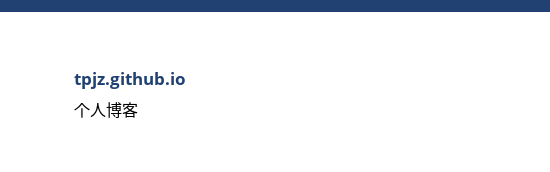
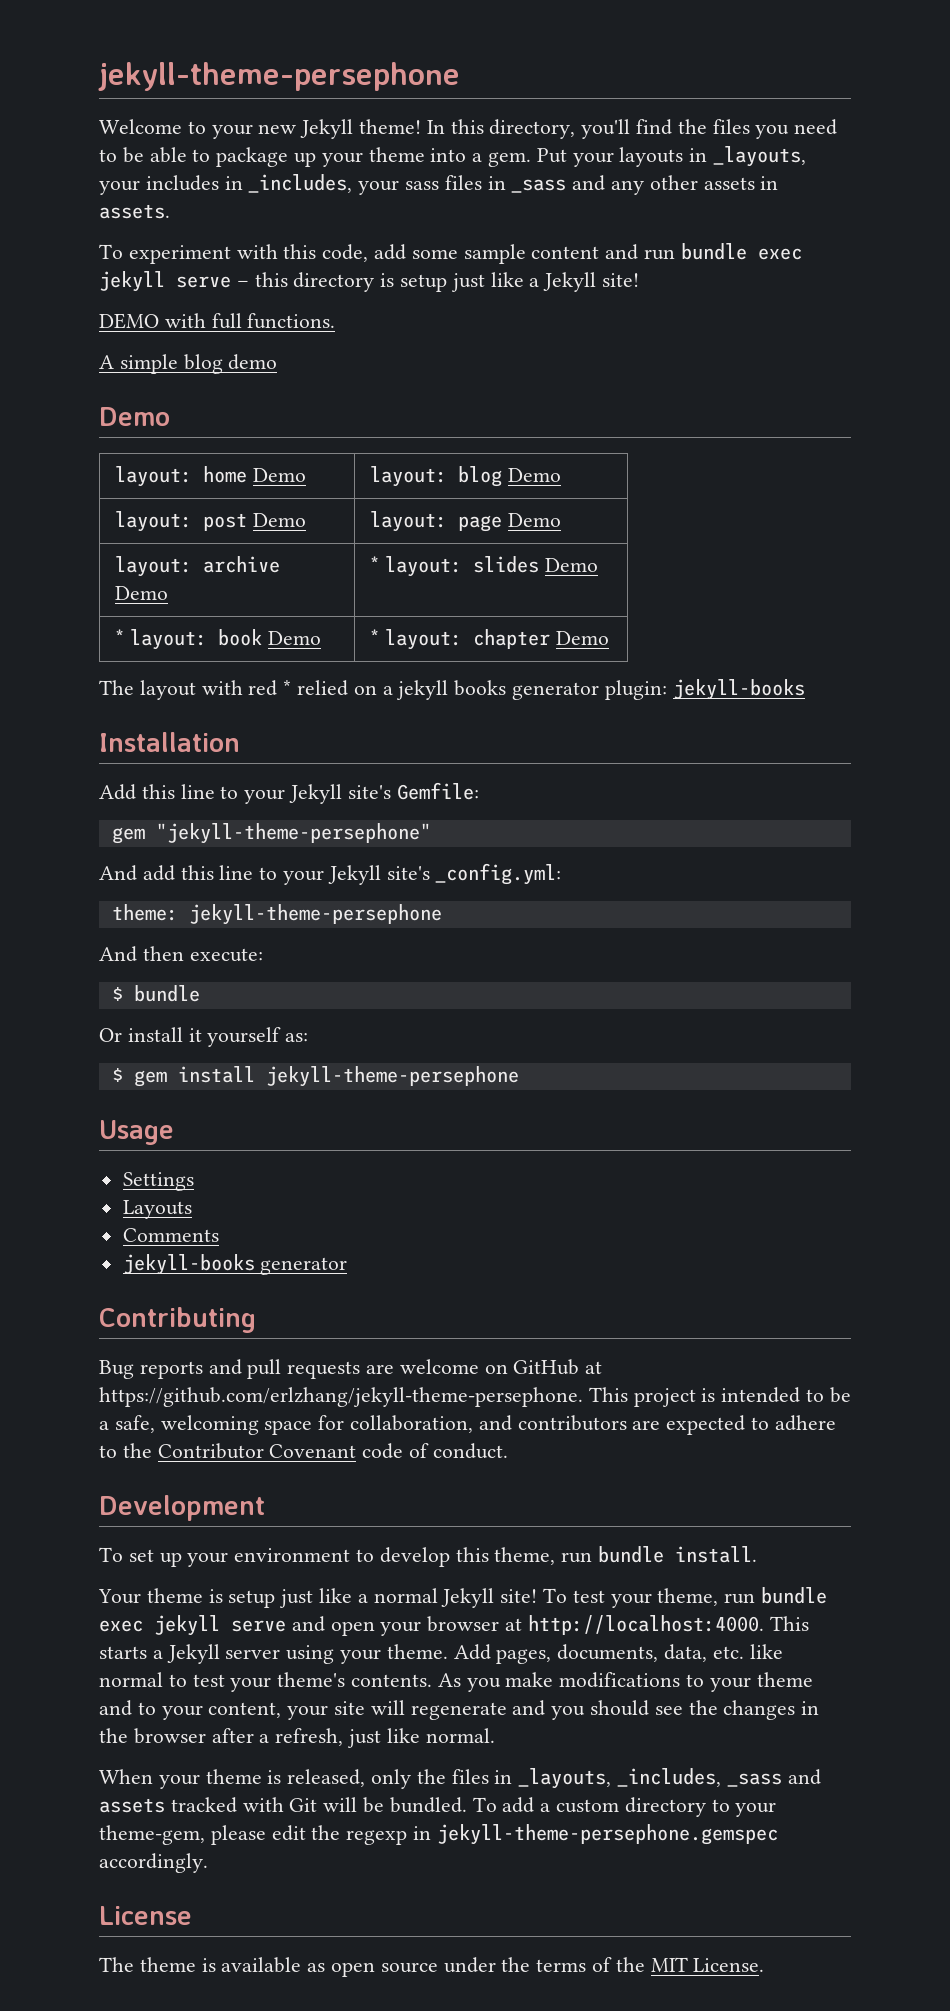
[74,72,186,89] [74,102,138,118] tpjz.github.io // 个人博客 -> [98,62,460,91] [99,119,838,139] [99,146,807,167] [99,174,779,195] [99,204,170,219] [99,243,802,264] [99,271,640,292] [99,313,336,329] [99,354,278,374] [99,407,170,426] [115,466,307,487] [370,466,562,487] [115,511,307,532] [370,511,562,532] [115,556,281,577] [115,586,169,600] [370,556,599,577] [115,629,322,650] [370,629,610,650] [99,679,805,700] [99,732,240,752] [99,782,479,804] [111,823,431,844] [99,863,562,885] [111,904,442,925] [99,946,263,962] [111,985,200,1002] [99,1027,309,1047] [111,1066,519,1087] [99,1120,174,1145] [122,1172,194,1191] [122,1200,192,1219] [122,1228,219,1242] [122,1254,348,1275] [99,1307,256,1333] [99,1359,603,1379] [99,1387,851,1407] [99,1415,836,1435] [99,1443,508,1459] [99,1495,265,1521] [99,1546,758,1567] [98,1587,828,1608] [99,1615,809,1636] [99,1644,783,1664] [99,1672,813,1692] [99,1700,820,1720] [99,1728,495,1748] [99,1768,821,1789] [99,1797,777,1817] [99,1824,778,1845] [99,1853,208,1873] [99,1906,192,1925] [99,1957,765,1977] jekyll-theme-persephone // Welcome to your new Jekyll theme! In this directory, you'll find the files you need to be able to package up your theme into a gem. Put your layouts in _layouts, your includes in _includes, your sass files in _sass and any other assets in assets. // To experiment with this code, add some sample content and run bundle exec jekyll serve – this directory is setup just like a Jekyll site! // DEMO with full functions. // A simple blog demo // Demo // layout: home Demo | layout: blog Demo // layout: post Demo | layout: page Demo // layout: archive Demo | * layout: slides Demo // * layout: book Demo | * layout: chapter Demo // The layout with red * relied on a jekyll books generator plugin: jekyll-books // Installation // Add this line to your Jekyll site's Gemfile: // gem "jekyll-theme-persephone" // And add this line to your Jekyll site's _config.yml: // theme: jekyll-theme-persephone // And then execute: // $ bundle // Or install it yourself as: // $ gem install jekyll-theme-persephone // Usage // Settings // Layouts // Comments // jekyll-books generator // Contributing // Bug reports and pull requests are welcome on GitHub at https://github.com/erlzhang/jekyll-theme-persephone. This project is intended to be a safe, welcoming space for collaboration, and contributors are expected to adhere to the Contributor Covenant code of conduct. // Development // To set up your environment to develop this theme, run bundle install. // Your theme is setup just like a normal Jekyll site! To test your theme, run bundle exec jekyll serve and open your browser at http://localhost:4000. This starts a Jekyll server using your theme. Add pages, documents, data, etc. like normal to test your theme's contents. As you make modifications to your theme and to your content, your site will regenerate and you should see the changes in the browser after a refresh, just like normal. // When your theme is released, only the files in _layouts, _includes, _sass and assets tracked with Git will be bundled. To add a custom directory to your theme-gem, please edit the regexp in jekyll-theme-persephone.gemspec accordingly. // License // The theme is available as open source under the terms of the MIT License.

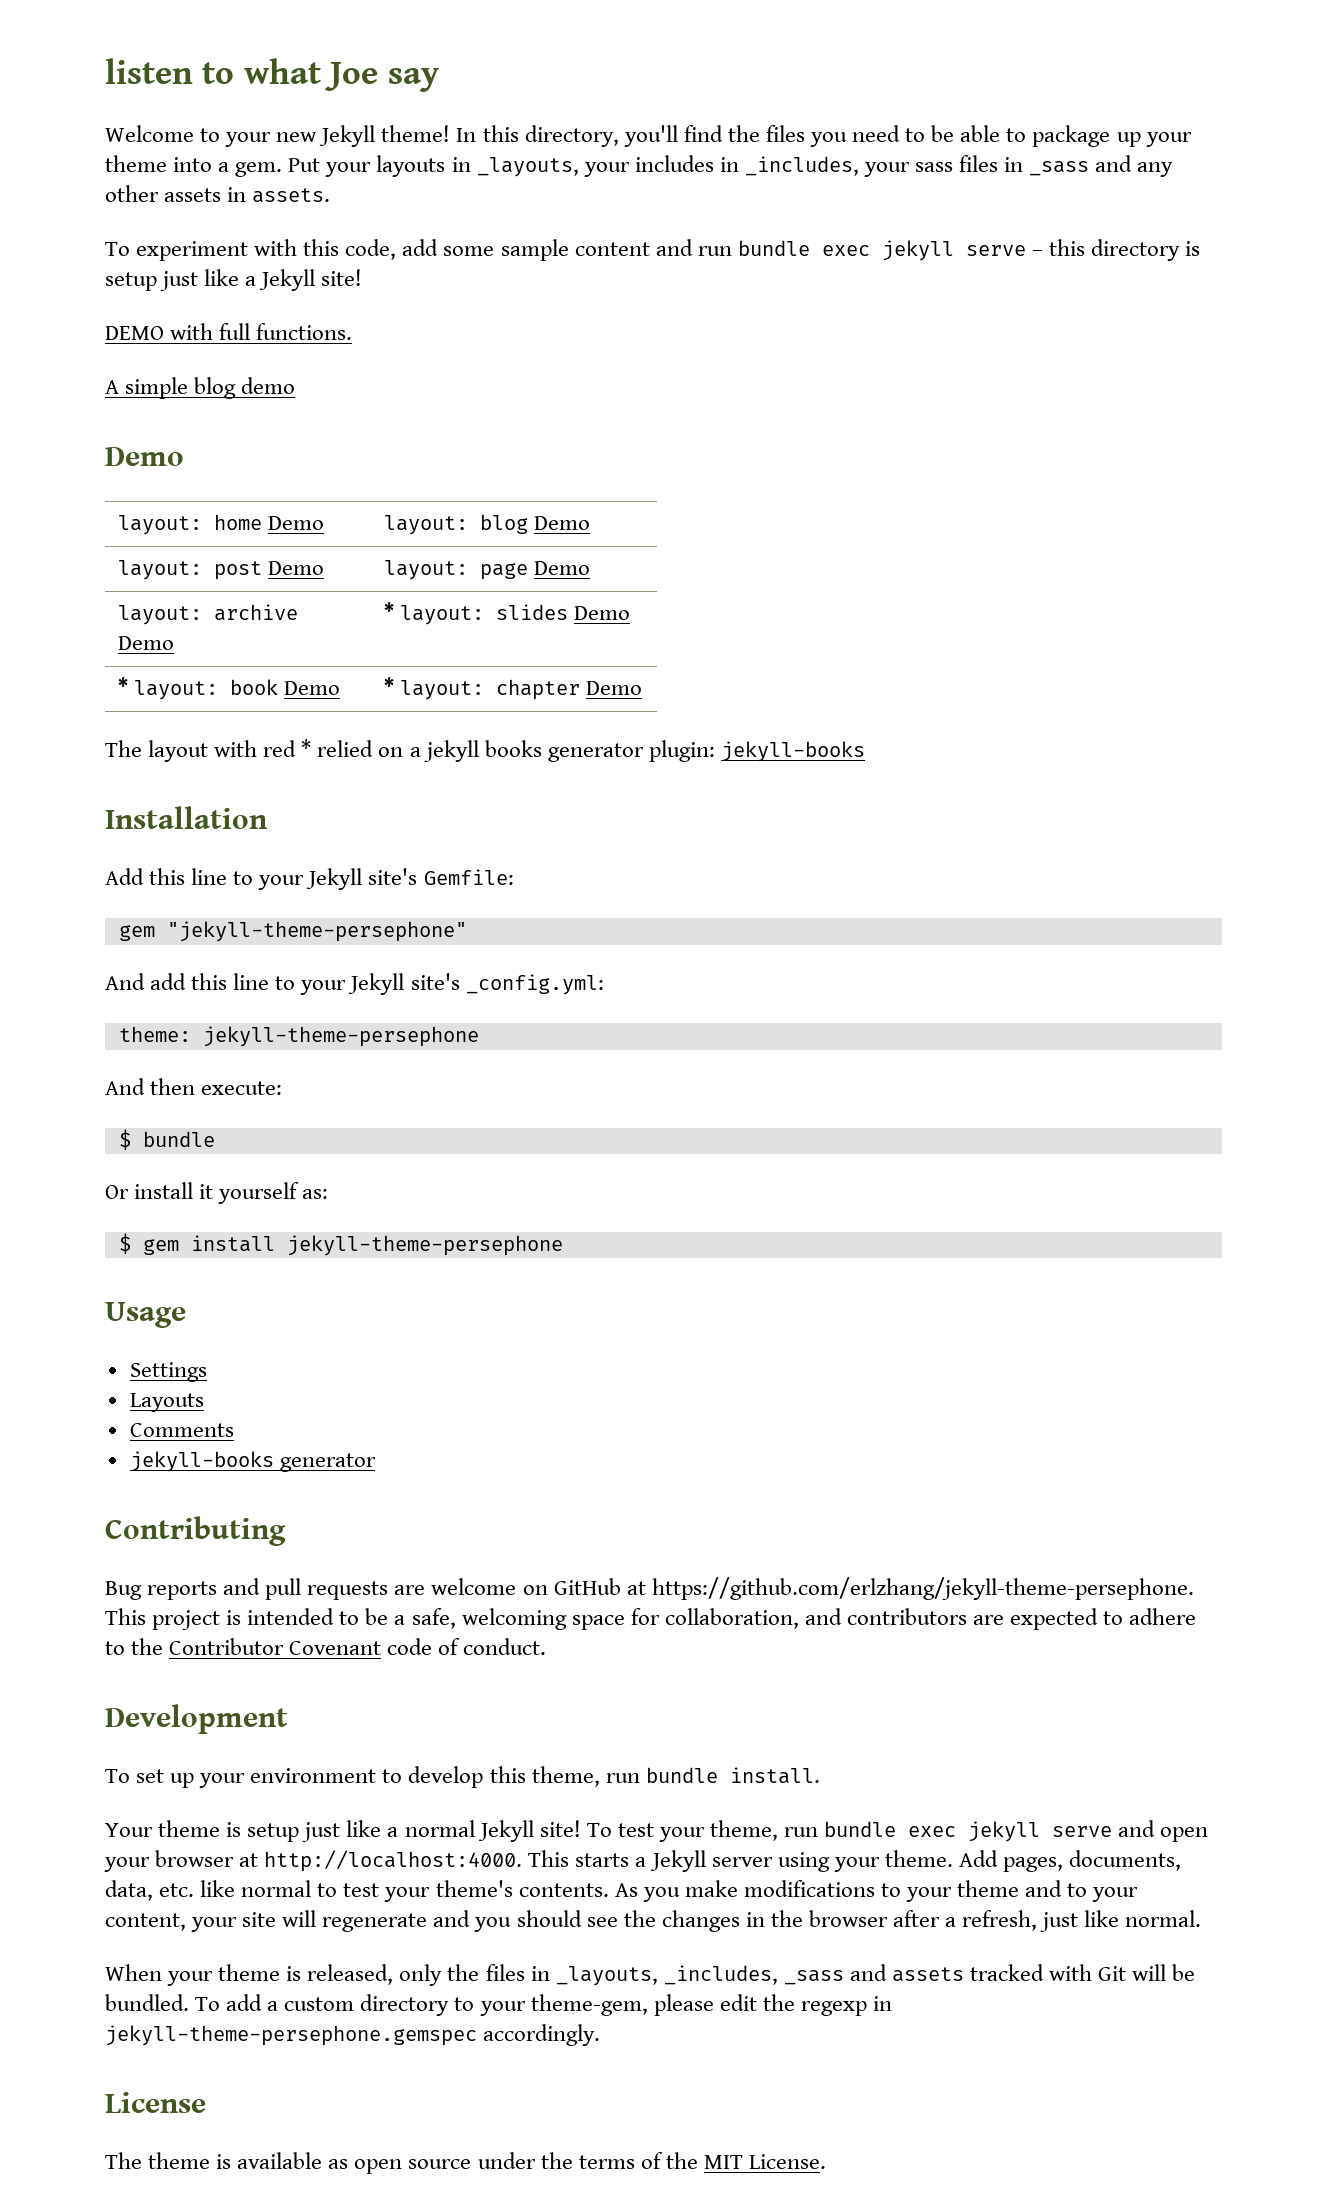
[98,62,460,91] jekyll-theme-persephone -> [105,58,439,92] listen to what Joe say

